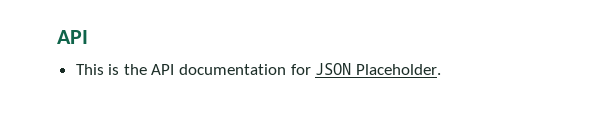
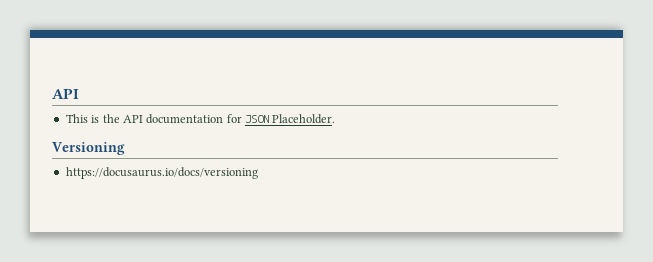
(441, 69) none -> [52,142,125,155] [65,167,258,179] // Versioning // https://docusaurus.io/docs/versioning

